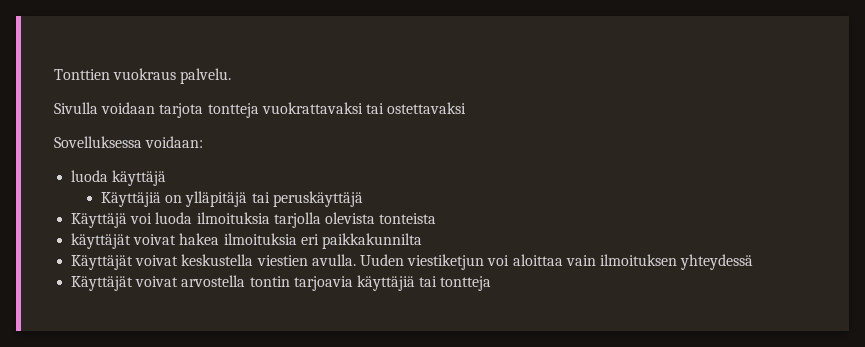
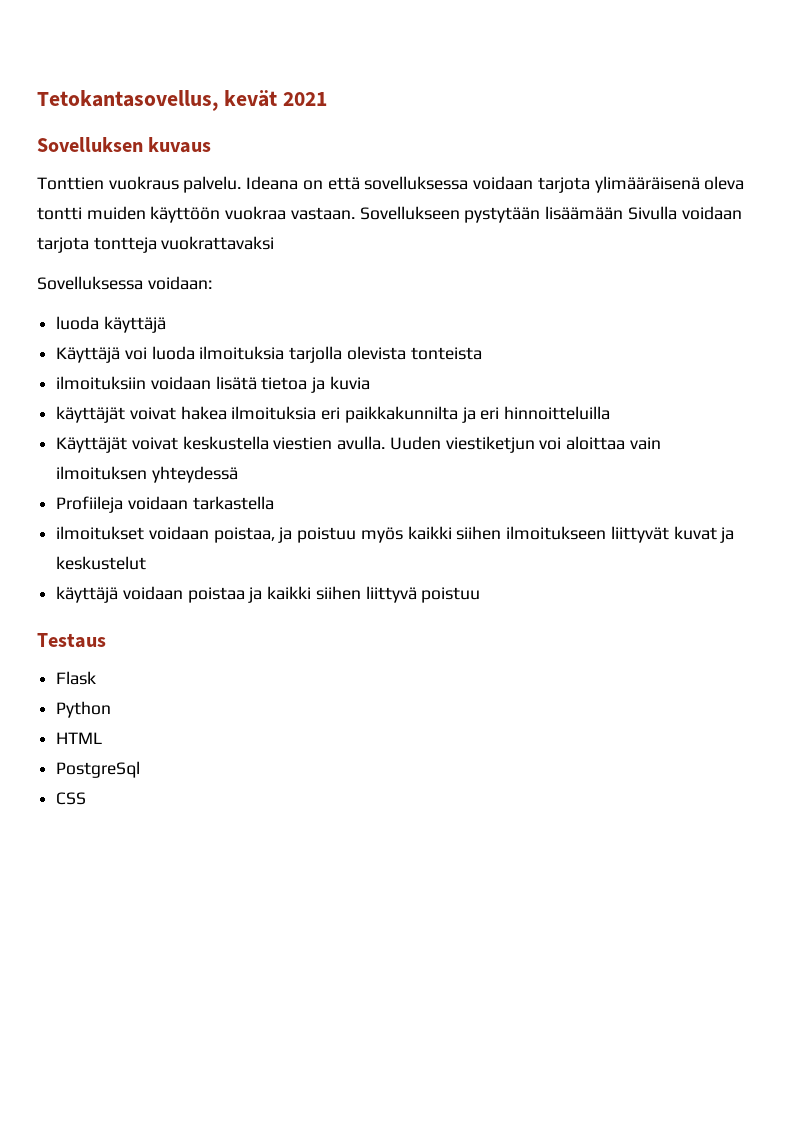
[54,68,232,84] Tonttien vuokraus palvelu. // -> [37,90,327,111] [37,137,212,153] [37,176,745,193] [37,206,624,223] Tetokantasovellus, kevät 2021 // Sovelluksen kuvaus // Tonttien vuokraus palvelu. Ideana on että sovelluksessa voidaan tarjota ylimääräisenä oleva tontti muiden käyttöön vuokraa vastaan. Sovellukseen pystytään lisäämään
[365,102,467,114] tai ostettavaksi -> (275, 243) none
[101,191,363,207] // Käyttäjiä on ylläpitäjä tai peruskäyttäjä -> (166, 324) none
(437, 218) none -> [56,376,370,393] // ilmoituksiin voidaan lisätä tietoa ja kuvia
(422, 241) none -> [461,406,611,423] ja eri hinnoitteluilla
[71,275,492,291] Käyttäjät voivat arvostella tontin tarjoavia käyttäjiä tai tontteja -> [56,496,274,513] [56,526,735,543] [56,556,147,570] [56,586,481,603] [37,633,106,648] [56,671,97,685] [56,701,112,718] [56,732,103,744] [56,761,141,778] [56,792,87,805] Profiileja voidaan tarkastella // ilmoitukset voidaan poistaa, ja poistuu myös kaikki siihen ilmoitukseen liittyvät kuvat ja keskustelut // käyttäjä voidaan poistaa ja kaikki siihen liittyvä poistuu // Testaus // Flask // Python // HTML // PostgreSql // CSS

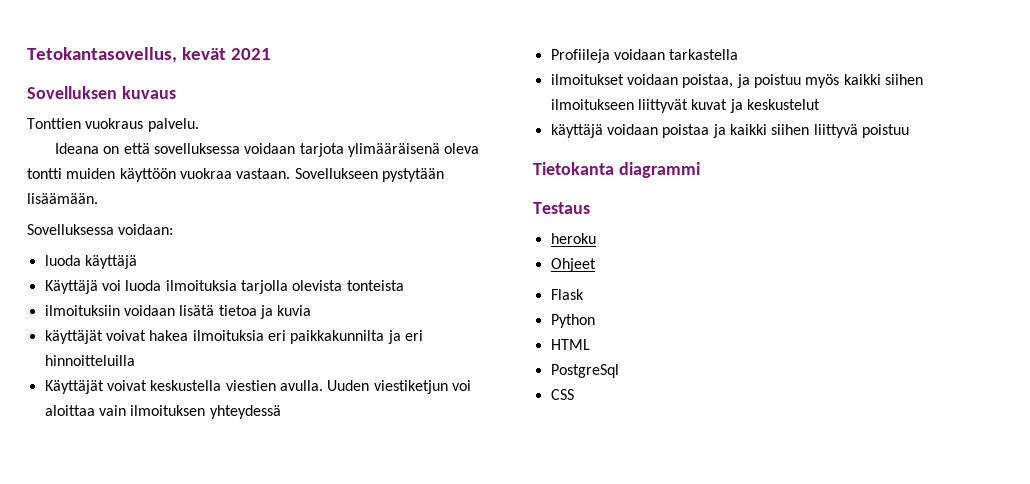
(242, 184) none -> (199, 125) //
[545,206,742,220] [37,236,275,253] lisäämään Sivulla voidaan tarjota tontteja vuokrattavaksi -> [27,193,98,204] lisäämään.
(481, 595) none -> [533,162,700,178] // Tietokanta diagrammi
(106, 640) none -> [550,233,596,244] [550,258,596,272] // heroku // Ohjeet

